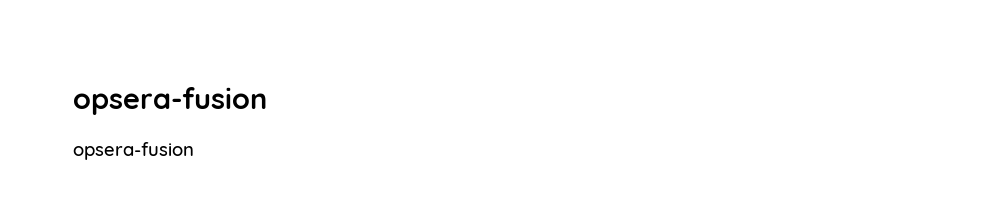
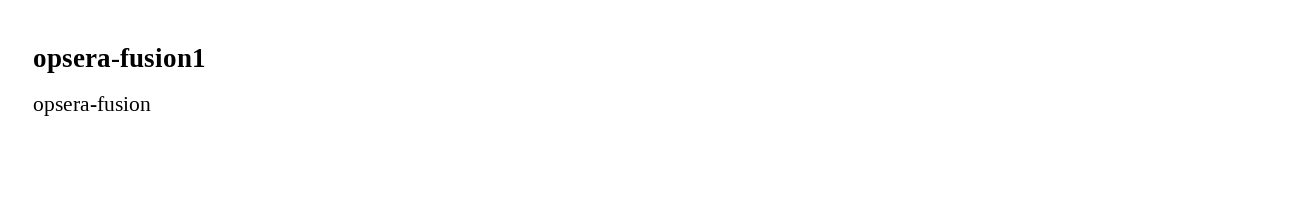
[73,87,267,115] opsera-fusion -> [33,48,206,73] opsera-fusion1

